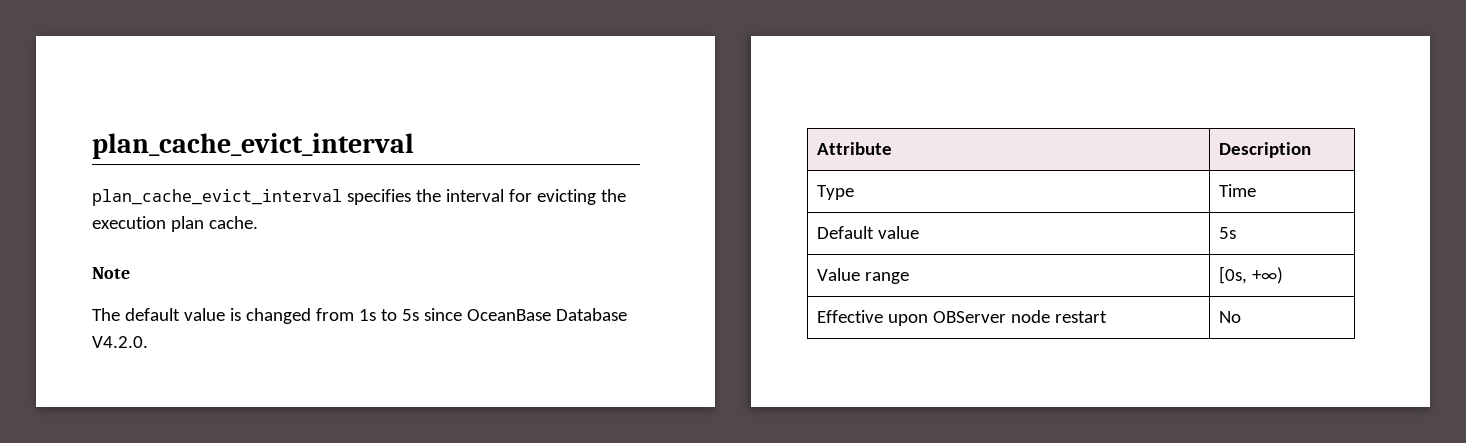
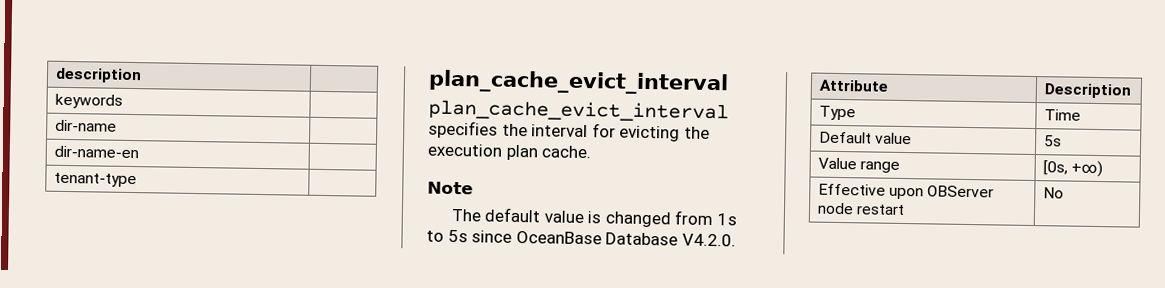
(92, 146) none -> [54,67,142,84] [54,93,123,109] [54,119,117,132] [53,145,139,159] [53,172,137,188] description | // keywords | // dir-name | // dir-name-en | // tenant-type | //

